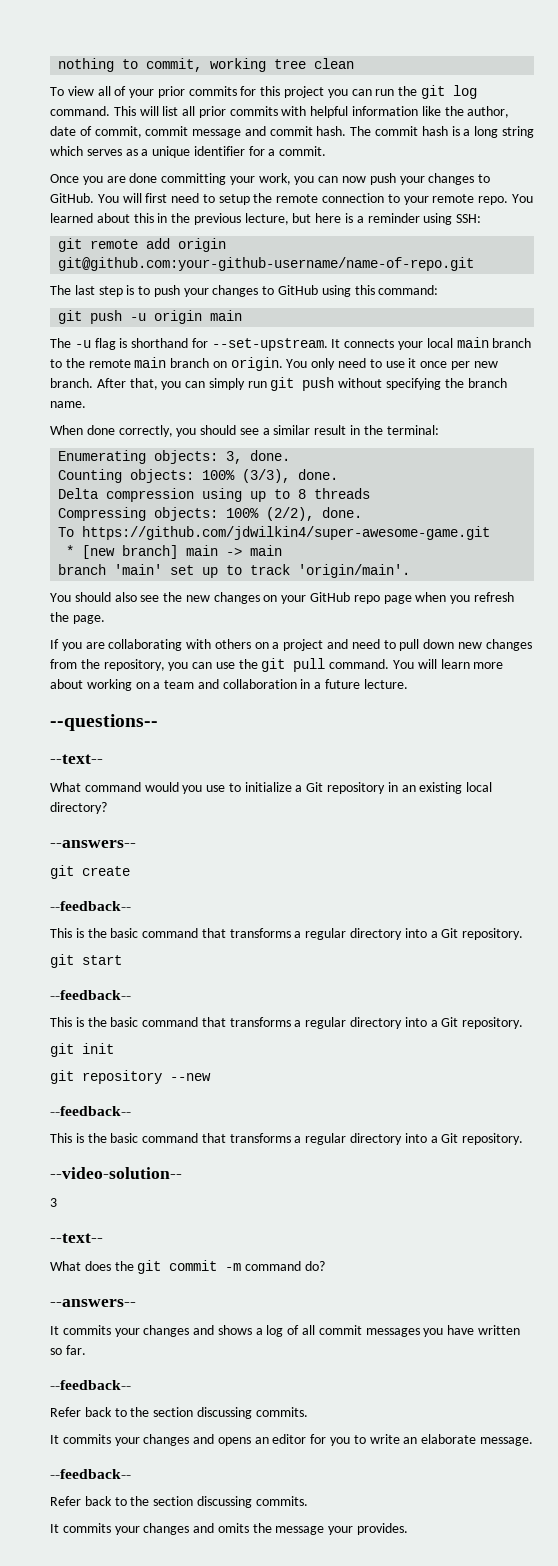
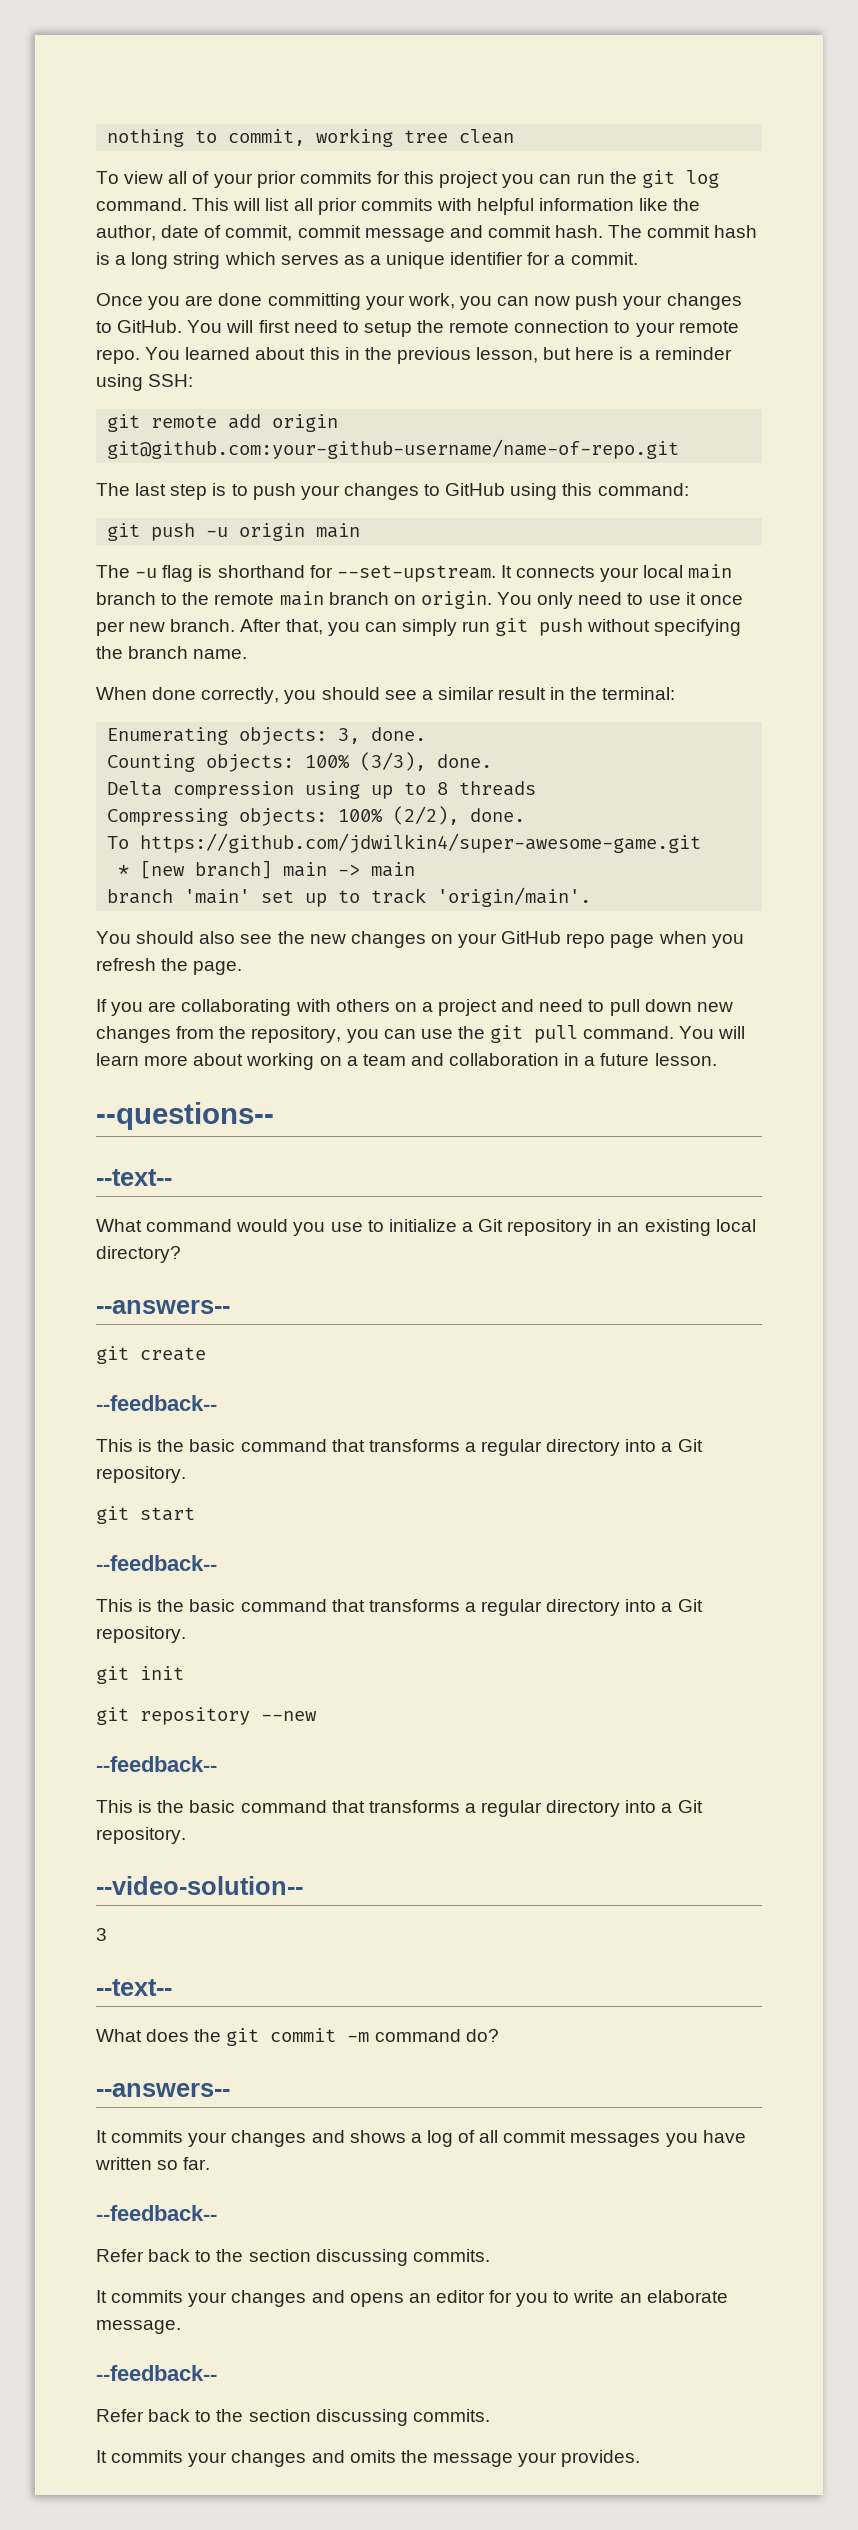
[244,213,289,225] lecture, -> [476,347,539,363] lesson,
[363,679,408,689] lecture. -> [654,1053,717,1066] lesson.

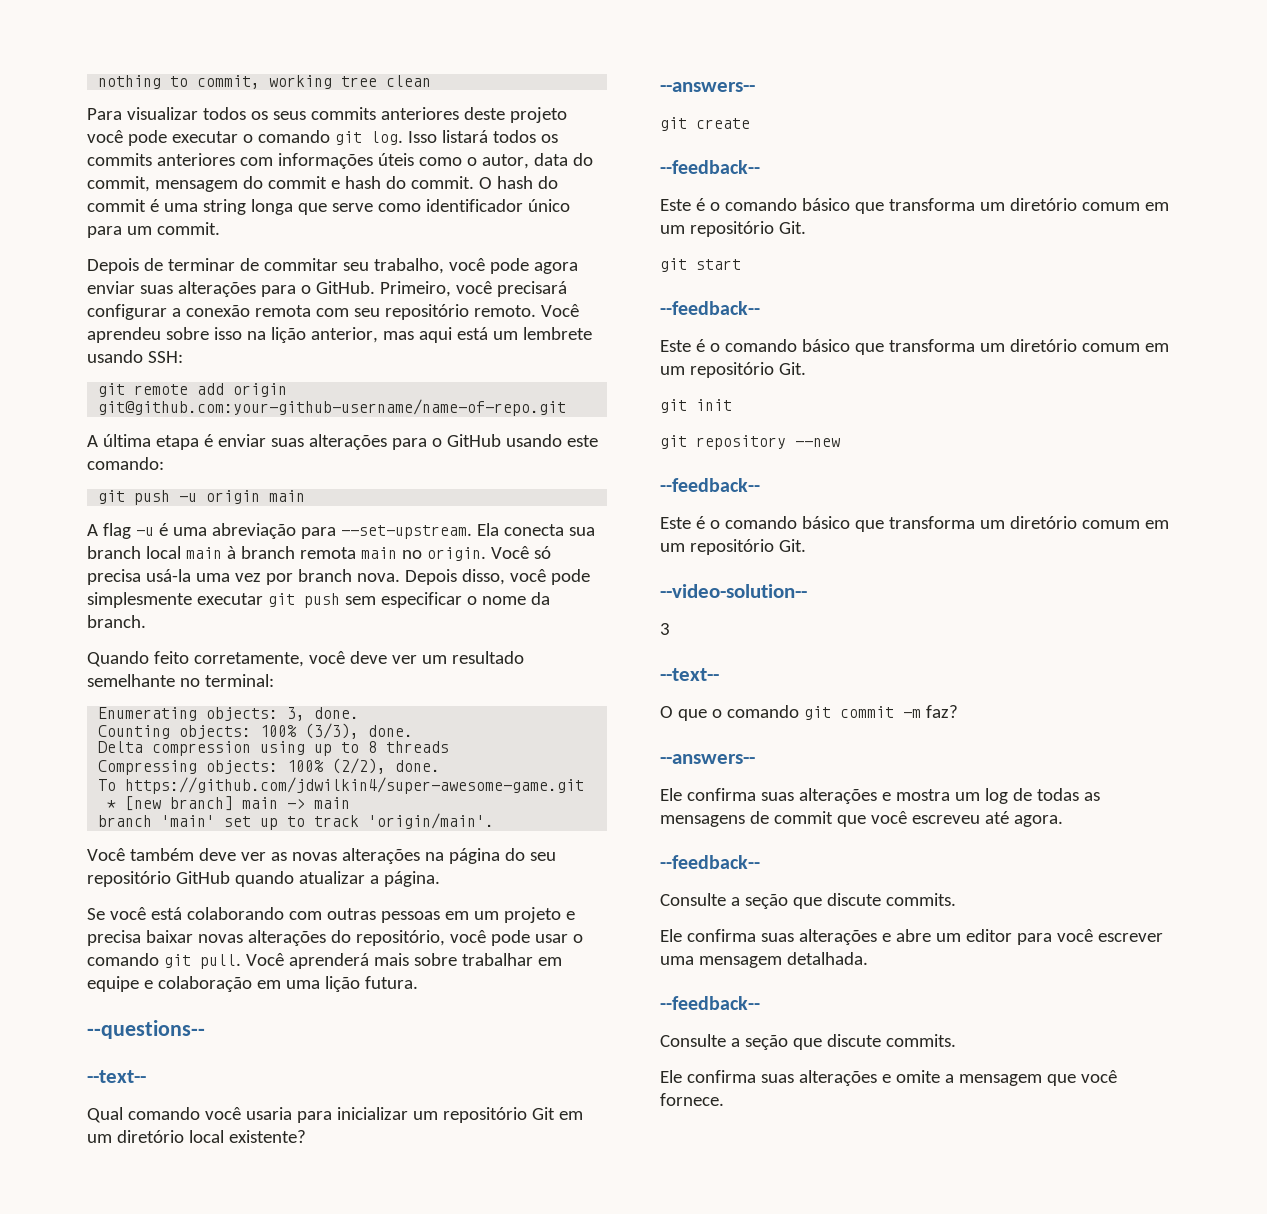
[96,170,719,188] [96,198,701,215] [96,225,758,242] [96,252,638,269] [96,293,742,310] [96,320,739,337] [96,347,732,364] [96,374,143,391] To view all of your prior commits for this project you can run the git log command. This will list all prior commits with helpful information like the author, date of commit, commit message and commit hash. The commit hash is a long string which serves as a unique identifier for a commit. // Once you are done committing your work, you can now push your changes to GitHub. You will first need to setup the remote connection to your remote repo. You learned about this in the previous lesson, but here is a reminder using -> [87,107,567,123] [87,130,558,146] [87,153,593,169] [87,176,558,192] [87,199,570,215] [87,222,220,238] [87,258,578,274] [87,281,567,297] [87,304,579,320] [87,327,592,343] [87,350,143,363] Para visualizar todos os seus commits anteriores deste projeto você pode executar o comando git log. Isso listará todos os commits anteriores com informações úteis como o autor, data do commit, mensagem do commit e hash do commit. O hash do commit é uma string longa que serve como identificador único para um commit. // Depois de terminar de commitar seu trabalho, você pode agora enviar suas alterações para o GitHub. Primeiro, você precisará configurar a conexão remota com seu repositório remoto. Você aprendeu sobre isso na lição anterior, mas aqui está um lembrete usando
[96,483,689,500] The last step is to push your changes to GitHub using this command: -> [87,434,598,450] [87,457,164,470] A última etapa é enviar suas alterações para o GitHub usando este comando:
[96,564,733,582] [96,591,743,609] [96,618,742,636] [96,646,248,659] [96,687,598,704] The -u flag is shorthand for --set-upstream. It connects your local main branch to the remote main branch on origin. You only need to use it once per new branch. After that, you can simply run git push without specifying the branch name. // When done correctly, you should see a similar result in the -> [87,523,595,539] [87,546,551,561] [87,569,590,585] [87,592,550,608] [87,615,146,628] [87,651,524,667] [87,674,200,687] A flag -u é uma abreviação para --set-upstream. Ela conecta sua branch local main à branch remota main no origin. Você só precisa usá-la uma vez por branch nova. Depois disso, você pode simplesmente executar git push sem especificar o nome da branch. // Quando feito corretamente, você deve ver um resultado semelhante no
[96,931,744,948] [96,958,243,975] [96,999,733,1016] [96,1025,746,1043] [96,1053,717,1070] [96,1102,274,1130] [96,1169,172,1186] [96,1219,756,1236] [96,1246,181,1263] [96,1300,230,1314] [96,1346,206,1364] [96,1395,217,1411] [96,1439,703,1456] [96,1466,186,1483] [96,1506,195,1524] [96,1555,217,1571] [96,1599,703,1616] [96,1626,186,1643] You should also see the new changes on your GitHub repo page when you refresh the page. // If you are collaborating with others on a project and need to pull down new changes from the repository, you can use the git pull command. You will learn more about working on a team and collaboration in a future lesson. // --questions-- // --text-- // What command would you use to initialize a Git repository in an existing local directory? // --answers-- // git create // --feedback-- // This is the basic command that transforms a regular directory into a Git repository. // git start // --feedback-- // This is the basic command that transforms a regular directory into a Git repository. -> [87,848,556,864] [87,871,440,887] [87,907,575,923] [87,930,583,946] [87,953,562,969] [87,976,418,992] [87,1020,205,1039] [87,1070,146,1083] [87,1107,583,1123] [87,1130,306,1143] [660,82,755,92] [660,117,750,131] [660,160,760,174] [660,198,1169,214] [660,221,806,237] [660,258,741,272] [660,301,760,315] [660,339,1169,355] [660,362,806,378] Você também deve ver as novas alterações na página do seu repositório GitHub quando atualizar a página. // Se você está colaborando com outras pessoas em um projeto e precisa baixar novas alterações do repositório, você pode usar o comando git pull. Você aprenderá mais sobre trabalhar em equipe e colaboração em uma lição futura. // --questions-- // --text-- // Qual comando você usaria para inicializar um repositório Git em um diretório local existente? // --answers-- // git create // --feedback-- // Este é o comando básico que transforma um diretório comum em um repositório Git. // git start // --feedback-- // Este é o comando básico que transforma um diretório comum em um repositório Git.
[96,1800,703,1817] [96,1827,186,1844] This is the basic command that transforms a regular directory into a Git repository. -> [660,516,1169,532] [660,539,806,555] Este é o comando básico que transforma um diretório comum em um repositório Git.
[96,2029,222,2042] What does the -> [660,705,799,721] O que o comando
[374,2029,499,2042] [96,2083,230,2097] [96,2130,746,2147] [95,2157,211,2170] [96,2205,217,2221] [96,2249,490,2266] [96,2290,728,2307] [96,2320,181,2334] [96,2365,217,2381] [96,2409,490,2426] [96,2450,641,2467] command do? // --answers-- // It commits your changes and shows a log of all commit messages you have written so far. // --feedback-- // Refer back to the section discussing commits. // It commits your changes and opens an editor for you to write an elaborate message. // --feedback-- // Refer back to the section discussing commits. // It commits your changes and omits the message your provides. -> [925,705,958,718] [660,754,755,764] [660,788,1100,804] [660,811,1063,827] [660,855,760,869] [660,893,956,909] [660,929,1163,945] [660,952,868,968] [660,996,760,1010] [660,1034,956,1050] [660,1070,1117,1086] [660,1093,724,1106] faz? // --answers-- // Ele confirma suas alterações e mostra um log de todas as mensagens de commit que você escreveu até agora. // --feedback-- // Consulte a seção que discute commits. // Ele confirma suas alterações e abre um editor para você escrever uma mensagem detalhada. // --feedback-- // Consulte a seção que discute commits. // Ele confirma suas alterações e omite a mensagem que você fornece.

